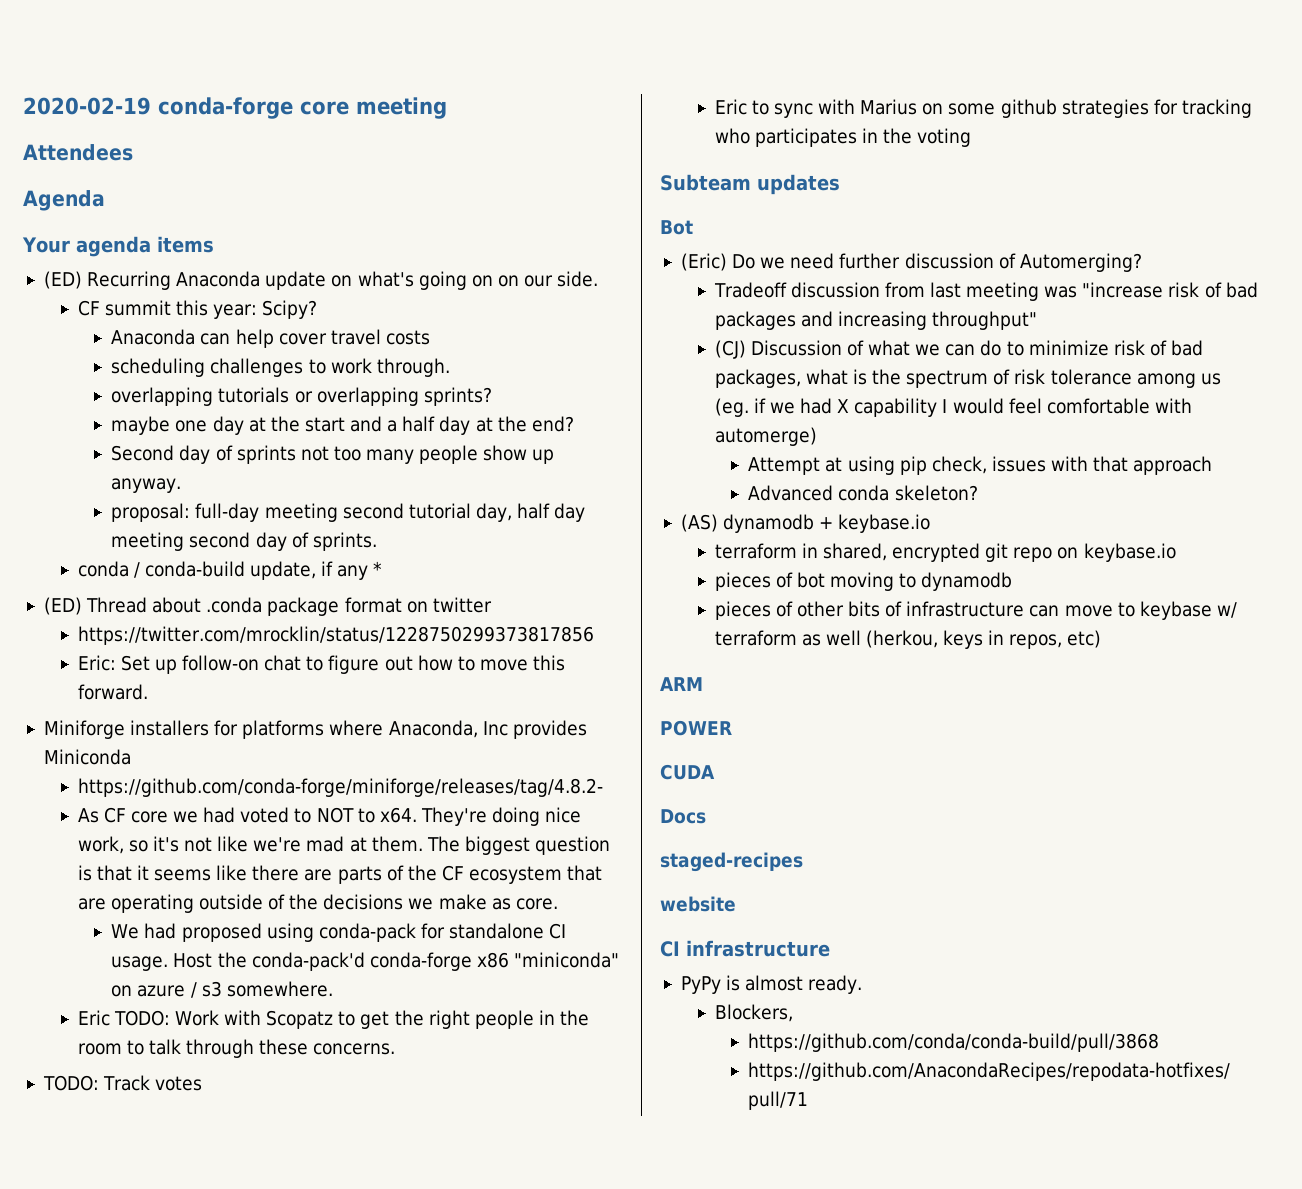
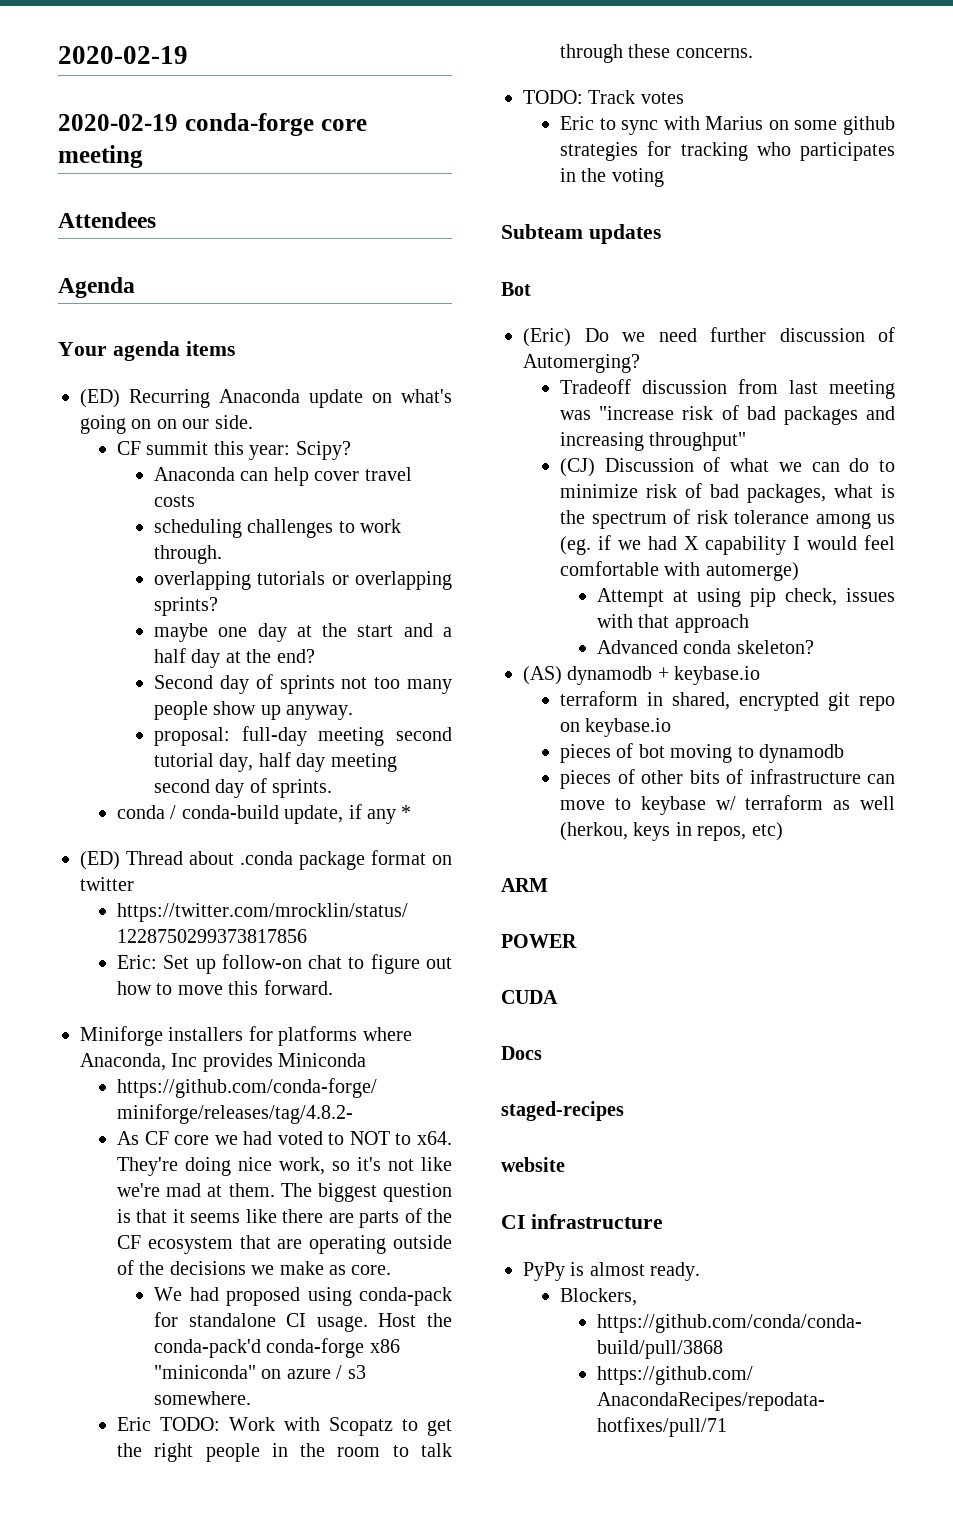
[23,97,151,115] 2020-02-19 -> [58,46,188,64] [58,114,178,131] 2020-02-19 // 2020-02-19

